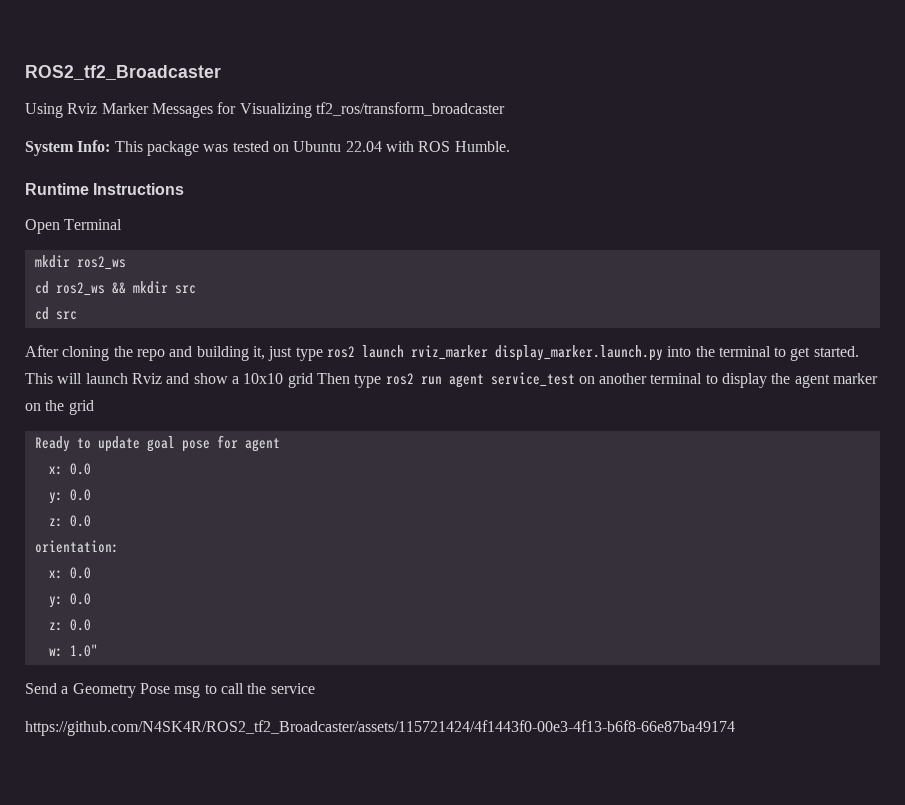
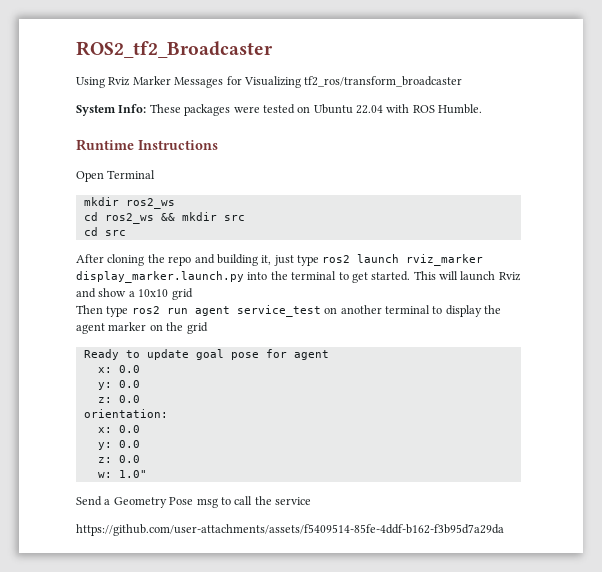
[114,141,229,156] This package was -> [149,104,260,116] These packages were
(313, 380) none -> (193, 294) //
[25,720,735,736] https://github.com/N4SK4R/ROS2_tf2_Broadcaster/assets/115721424/4f1443f0-00e3-4f13-b6f8-66e87ba49174 -> [76,524,504,536] https://github.com/user-attachments/assets/f5409514-85fe-4ddf-b162-f3b95d7a29da

